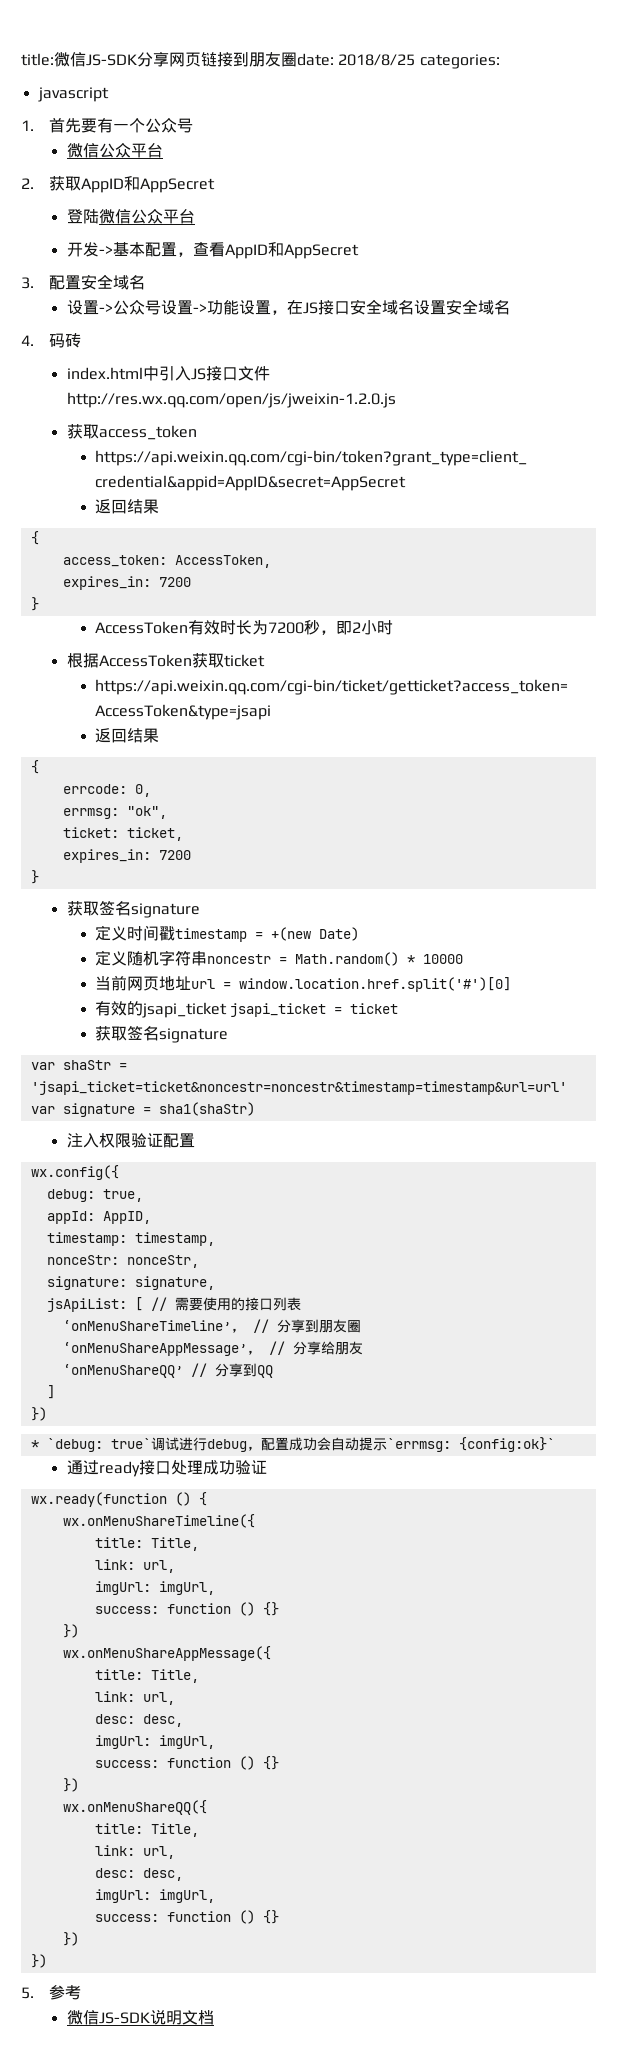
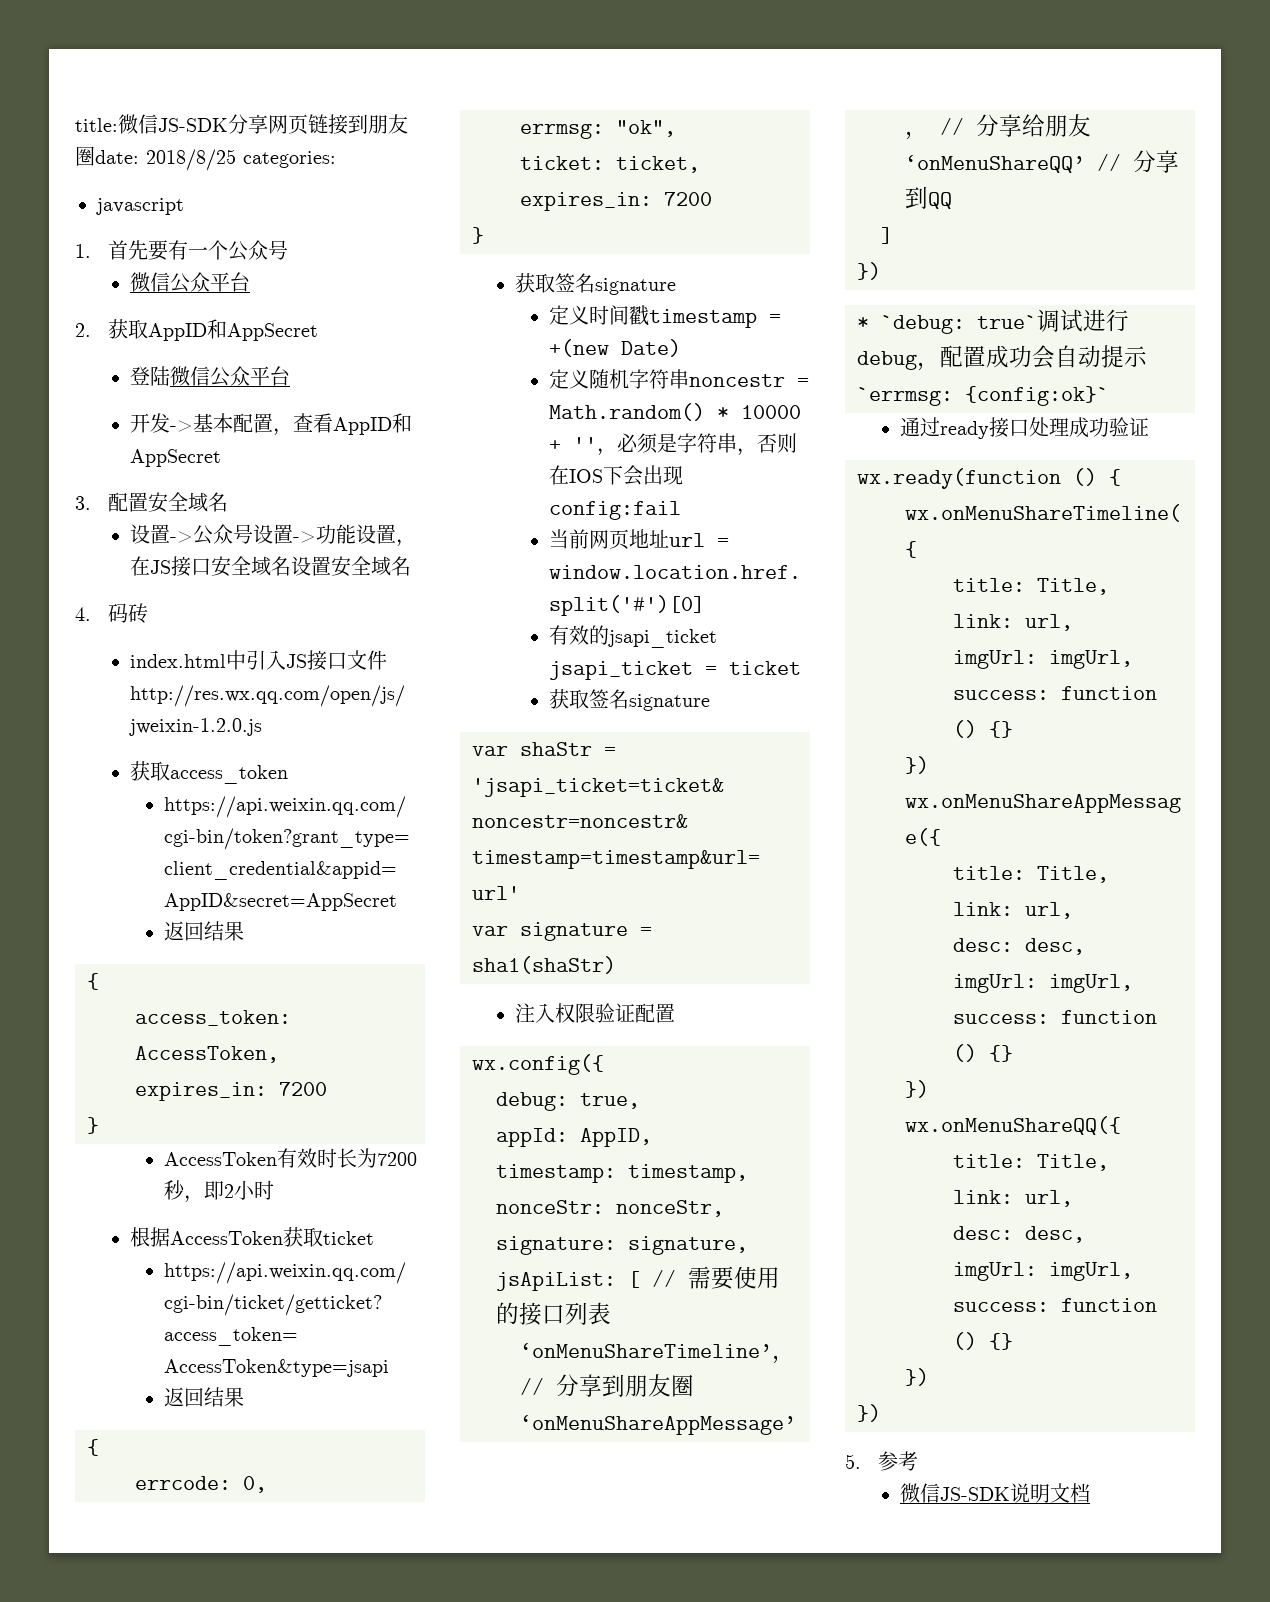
(464, 959) none -> [548,433,797,456] [548,465,683,486] [548,501,681,520] + ''，必须是字符串，否则在IOS下会出现config:fail

